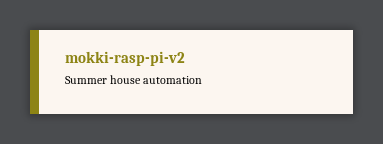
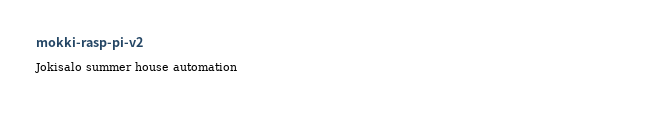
[65,76,107,84] Summer -> [35,62,132,73] Jokisalo summer

